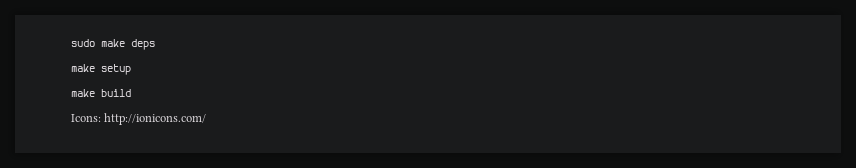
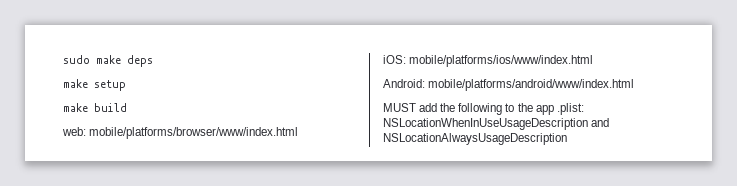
[71,113,207,125] Icons: http://ionicons.com/ -> [62,127,299,139] [383,55,594,67] [383,79,635,91] [383,103,584,115] [383,118,610,130] [383,133,567,145] web: mobile/platforms/browser/www/index.html // iOS: mobile/platforms/ios/www/index.html // Android: mobile/platforms/android/www/index.html // MUST add the following to the app .plist: NSLocationWhenInUseUsageDescription and NSLocationAlwaysUsageDescription

